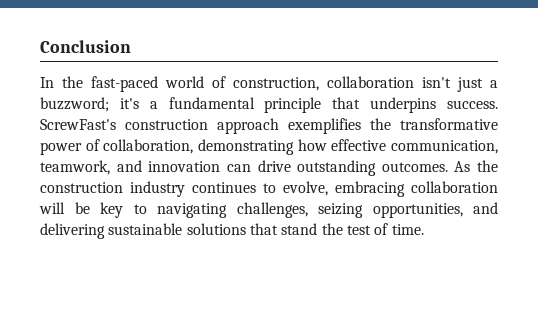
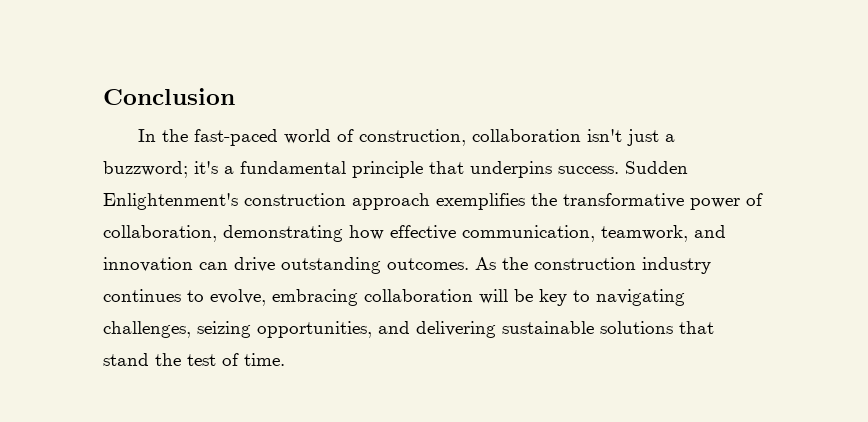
[40,119,116,130] ScrewFast's -> [625,161,688,174] [103,193,238,210] Sudden Enlightenment's

